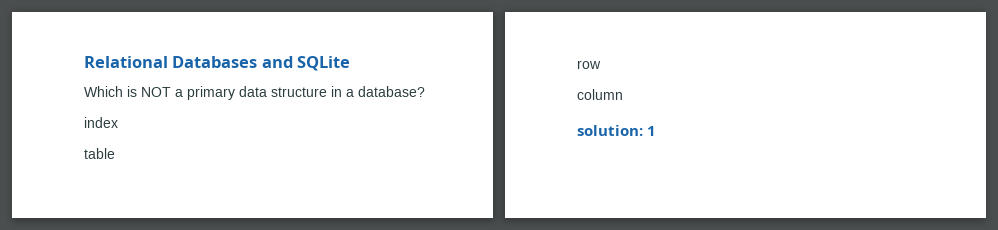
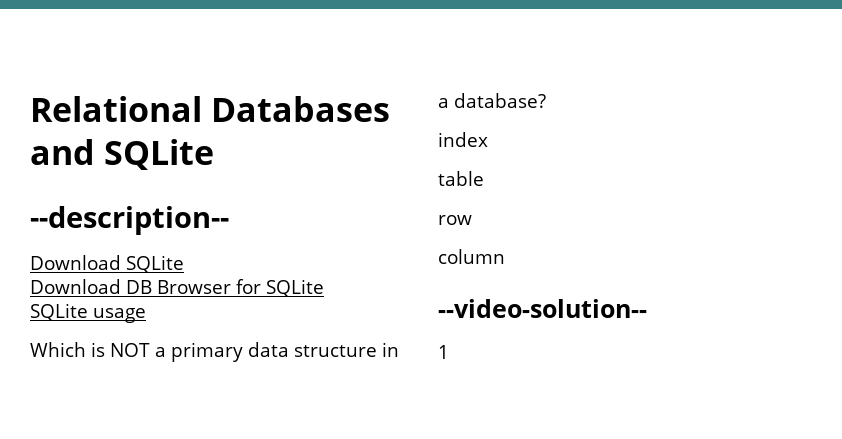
(351, 63) none -> [30,206,229,235] [30,255,184,273] [30,279,324,297] [30,303,146,323] // --description-- // Download SQLite // Download DB Browser for SQLite // SQLite usage
[577,125,643,136] solution: -> [438,299,647,318] --video-solution-- //

